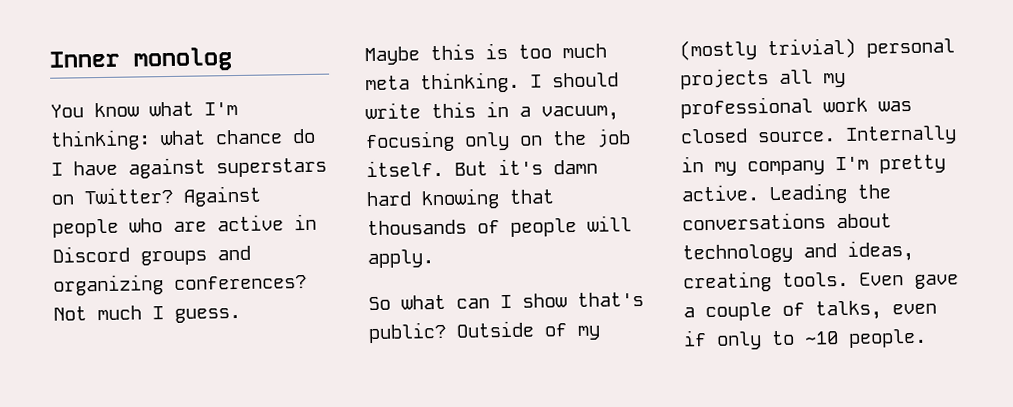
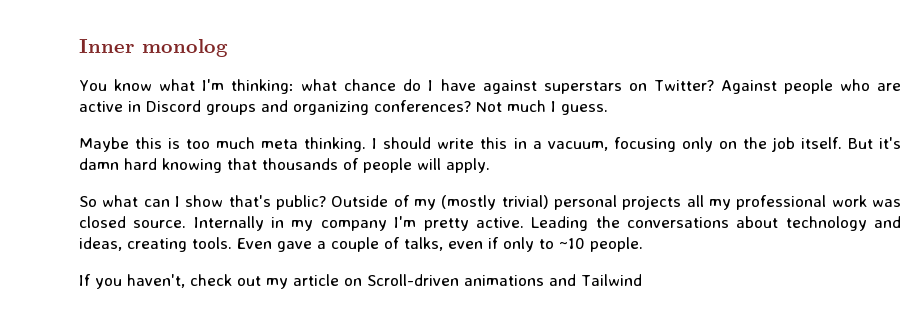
(927, 338) none -> [79,274,642,289] // If you haven't, check out my article on Scroll-driven animations and Tailwind

